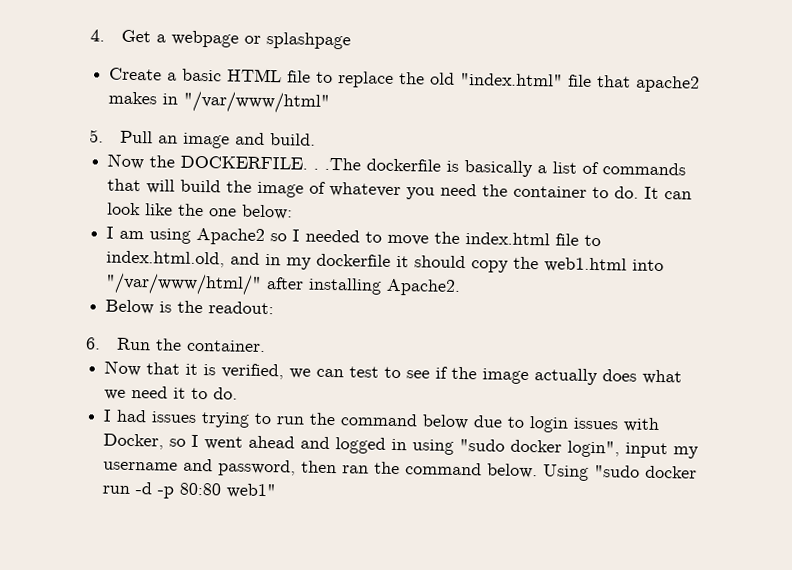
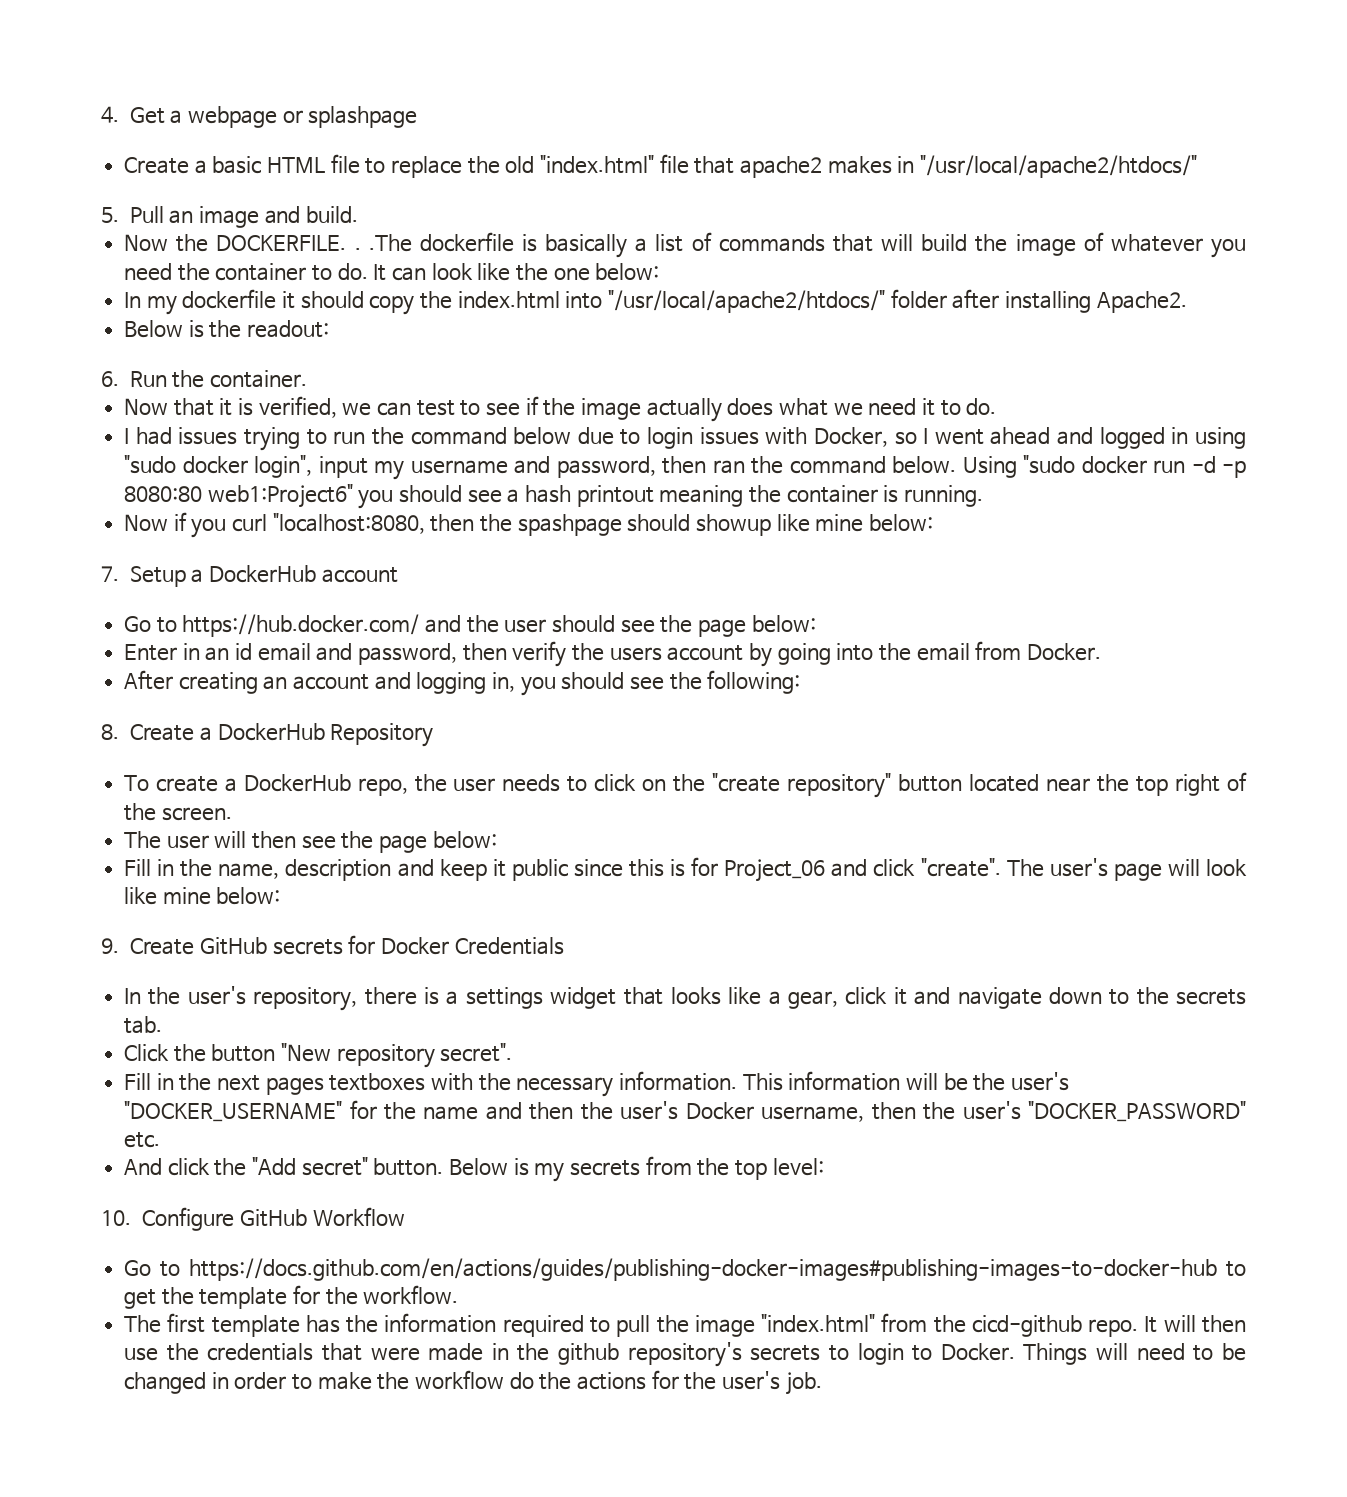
[183,90,331,114] "/var/www/html" -> [920,155,1198,178] "/usr/local/apache2/htdocs/"
[106,226,602,247] [106,250,282,268] I am using Apache2 so I needed to move the index.html file to index.html.old, and in -> [124,292,142,308] In
[544,257,665,273] [105,272,263,296] web1.html into "/var/www/html/" -> [457,289,947,313] index.html into "/usr/local/apache2/htdocs/" folder
[179,482,277,499] 80:80 web1" -> [124,484,984,509] [124,512,934,538] [101,565,398,587] [124,614,816,637] [124,641,1102,667] [124,670,801,696] [101,723,434,747] [124,772,1248,798] [124,803,232,821] [124,831,497,853] [124,857,1247,882] [124,887,281,905] [101,935,564,955] [124,986,1247,1011] [124,1016,163,1034] [124,1043,513,1068] [124,1071,1070,1097] [124,1100,1247,1122] [124,1132,161,1148] [124,1156,824,1182] [101,1207,405,1231] [124,1258,1246,1281] [124,1285,459,1309] [124,1313,1246,1337] [124,1342,1246,1367] [124,1370,822,1395] 8080:80 web1:Project6" you should see a hash printout meaning the container is running. // Now if you curl "localhost:8080, then the spashpage should showup like mine below: // 7. Setup a DockerHub account // Go to https://hub.docker.com/ and the user should see the page below: // Enter in an id email and password, then verify the users account by going into the email from Docker. // After creating an account and logging in, you should see the following: // 8. Create a DockerHub Repository // To create a DockerHub repo, the user needs to click on the "create repository" button located near the top right of the screen. // The user will then see the page below: // Fill in the name, description and keep it public since this is for Project_06 and click "create". The user's page will look like mine below: // 9. Create GitHub secrets for Docker Credentials // In the user's repository, there is a settings widget that looks like a gear, click it and navigate down to the secrets tab. // Click the button "New repository secret". // Fill in the next pages textboxes with the necessary information. This information will be the user's "DOCKER_USERNAME" for the name and then the user's Docker username, then the user's "DOCKER_PASSWORD" etc. // And click the "Add secret" button. Below is my secrets from the top level: // 10. Configure GitHub Workflow // Go to https://docs.github.com/en/actions/guides/publishing-docker-images#publishing-images-to-docker-hub to get the template for the workflow. // The first template has the information required to pull the image "index.html" from the cicd-github repo. It will then use the credentials that were made in the github repository's secrets to login to Docker. Things will need to be changed in order to make the workflow do the actions for the user's job.

